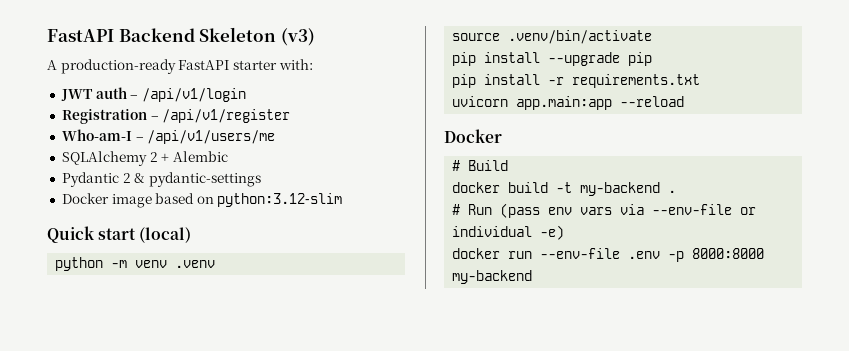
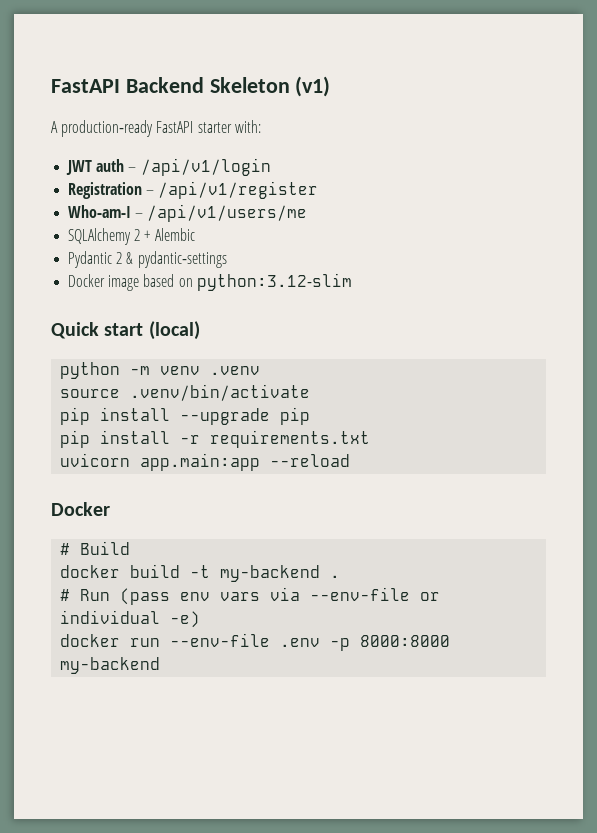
[280,28,315,46] (v3) -> [295,76,331,97] (v1)

